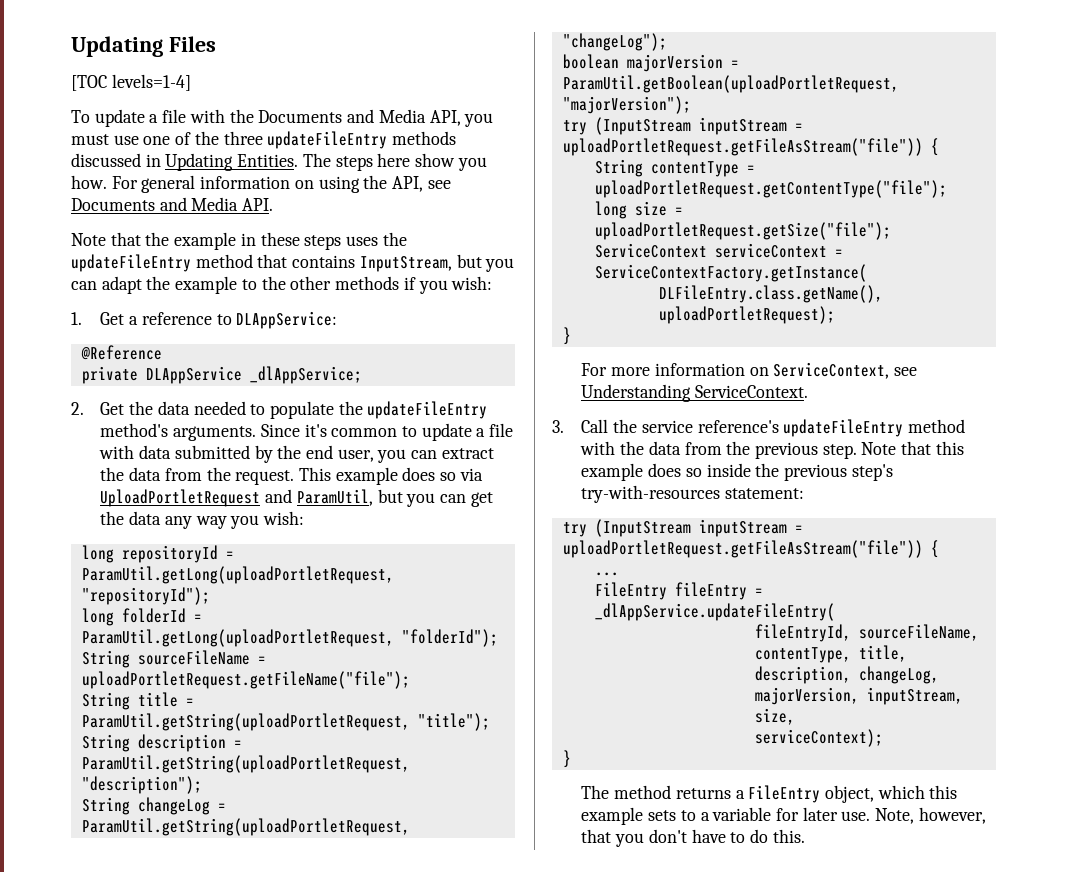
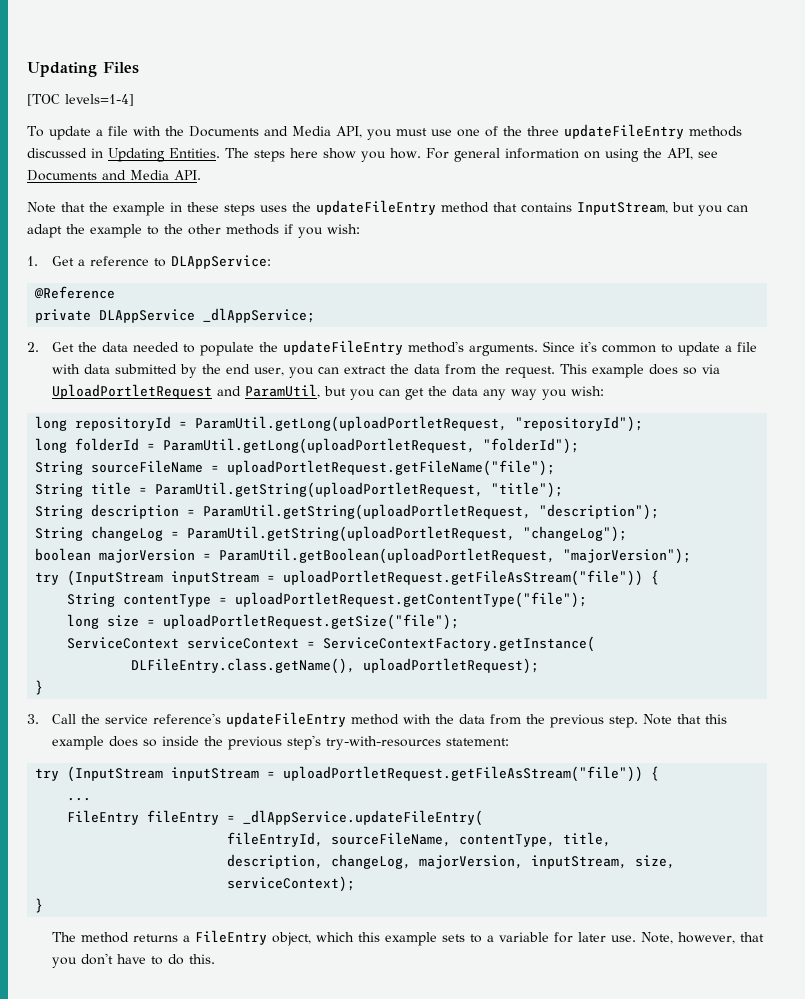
[581,362,918,379] [581,384,809,402] // For more information on ServiceContext, see Understanding ServiceContext. -> (44, 687) none

